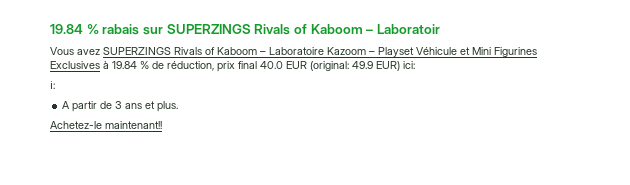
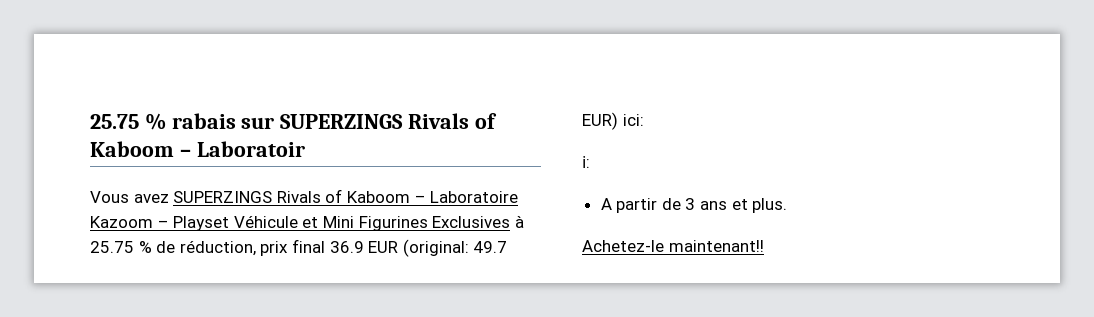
[50,24,83,34] 19.84 -> [90,114,139,129] 25.75
[112,61,137,69] 19.84 -> [90,241,134,253] 25.75
[260,61,283,69] 40.0 -> [329,241,364,253] 36.9
[352,61,373,69] 49.9 -> [473,241,508,253] 49.7

